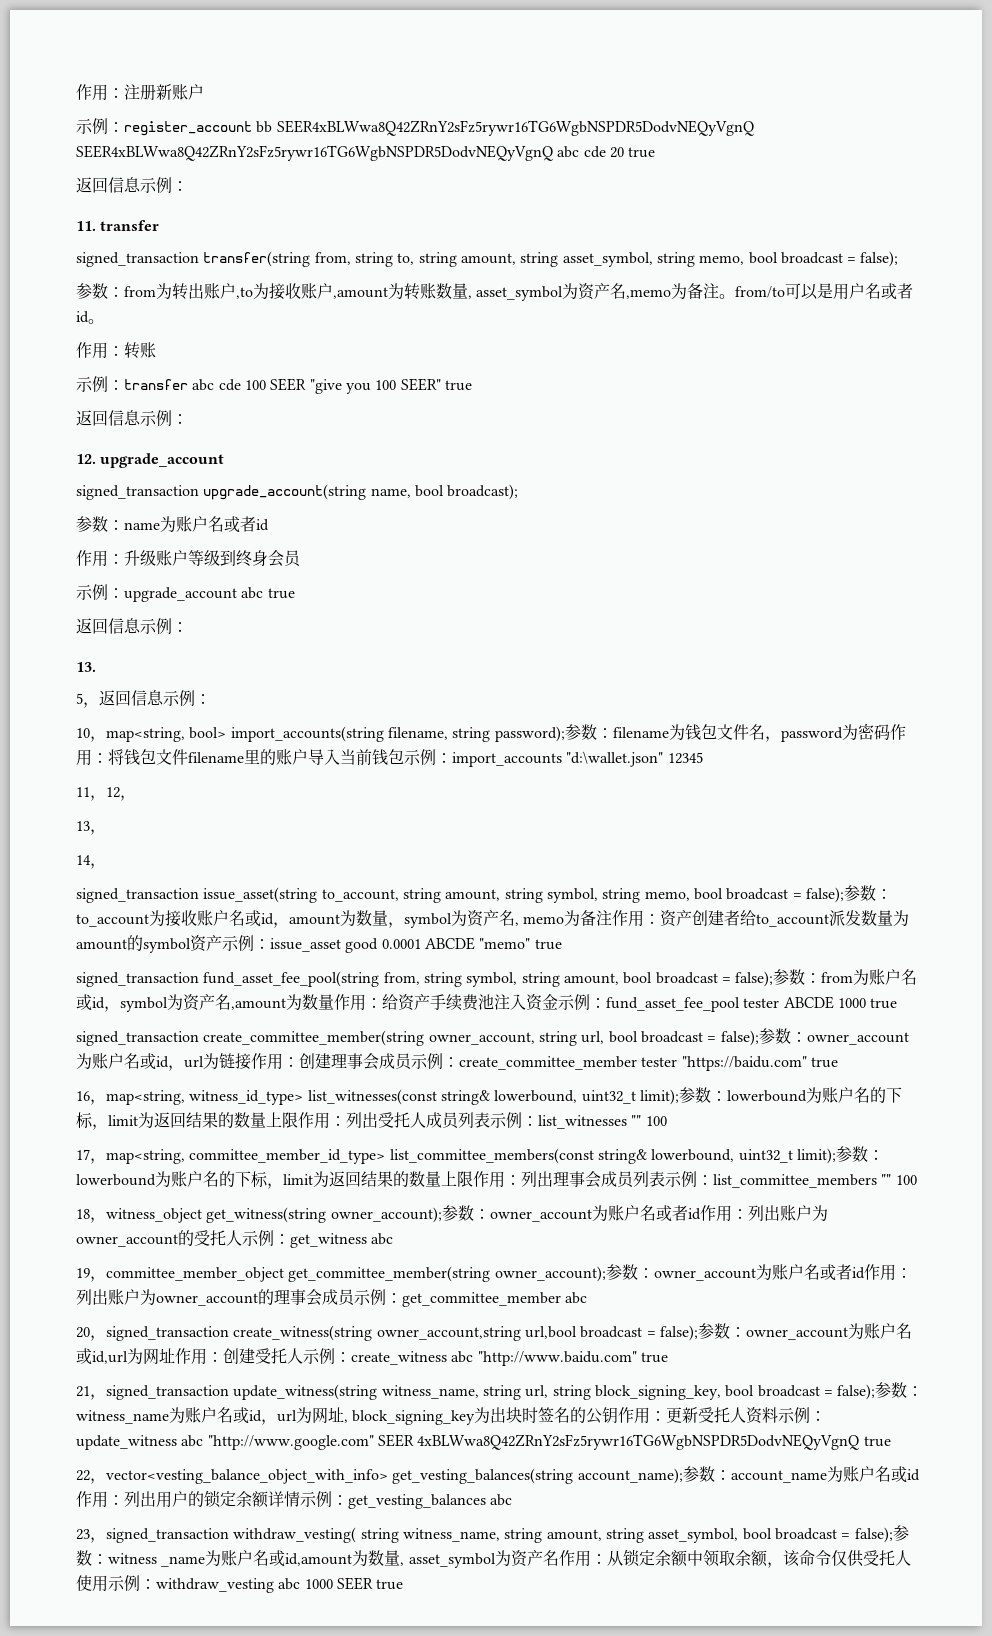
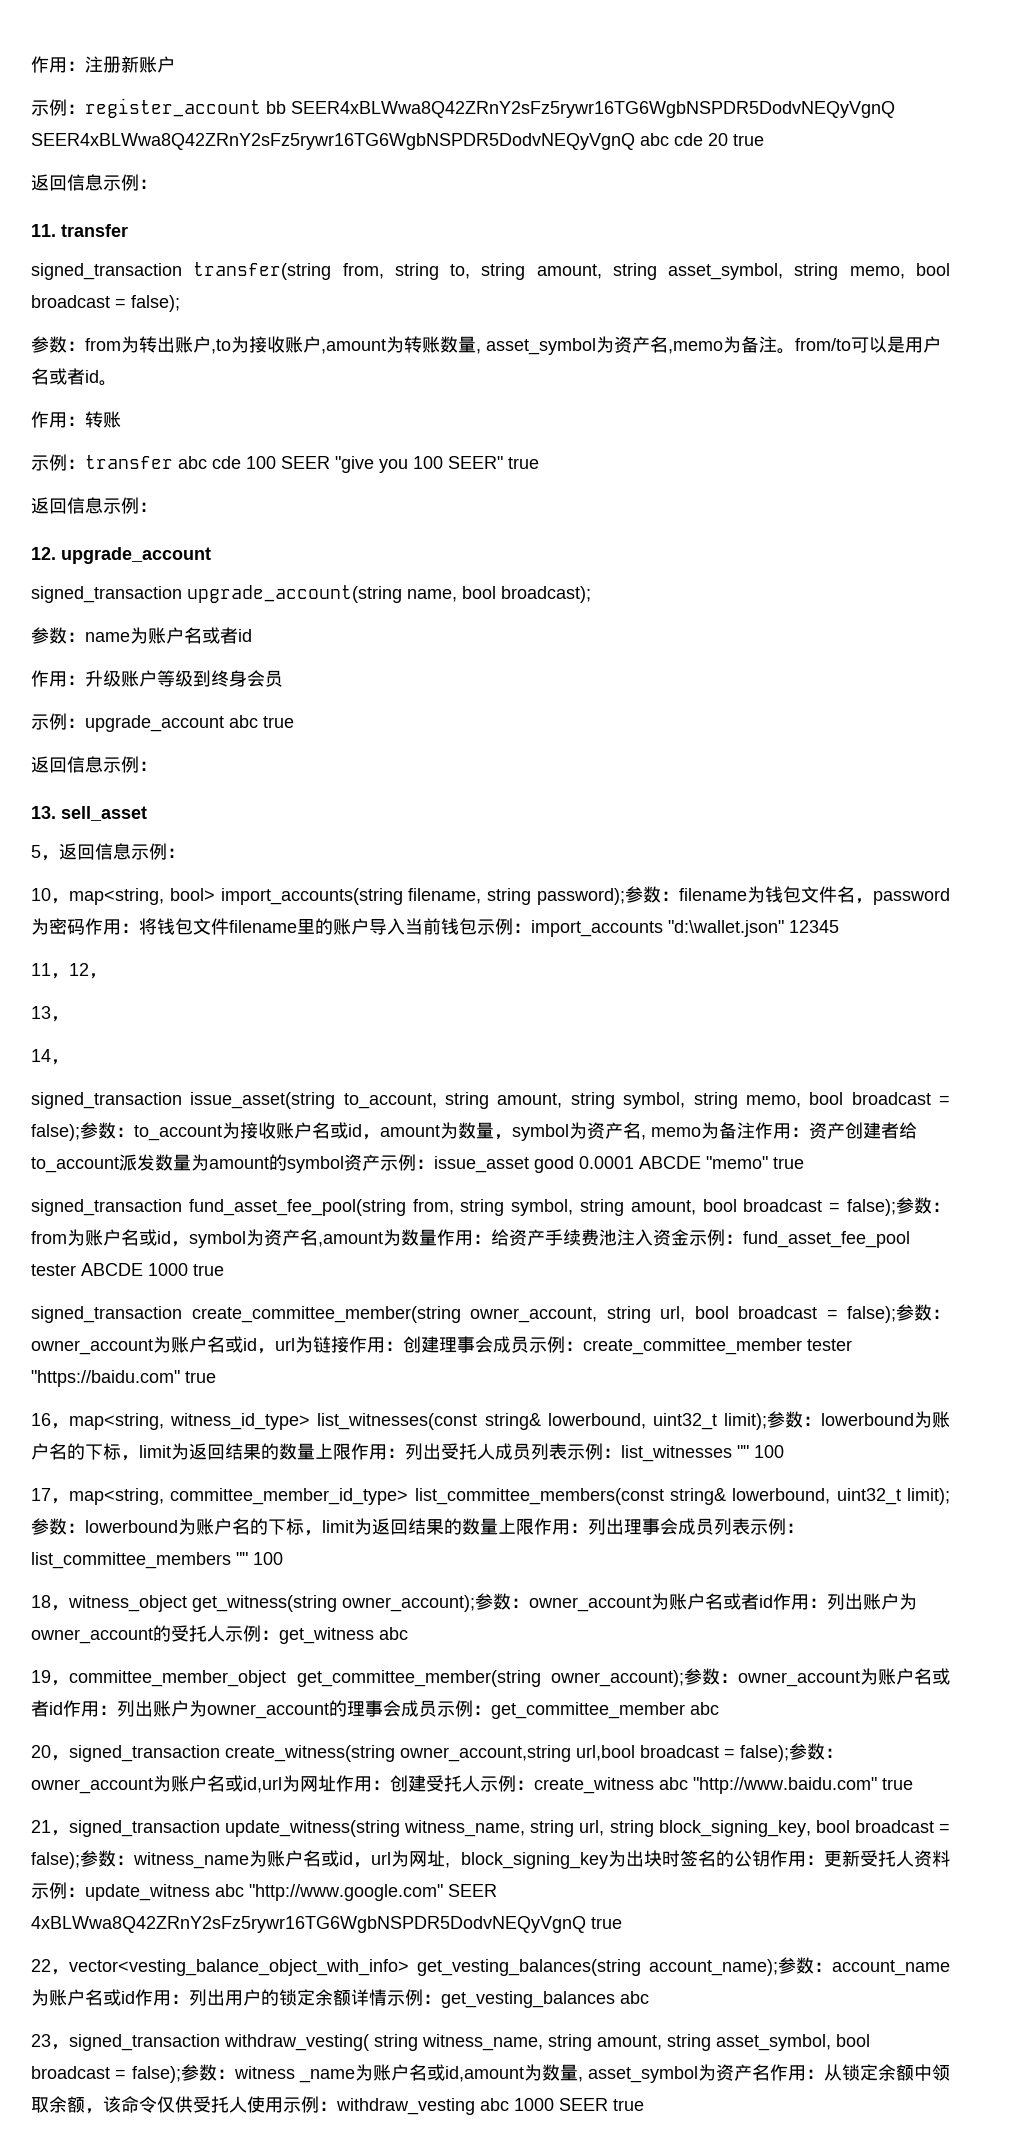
(96, 667) none -> [61,806,147,821] sell_asset

